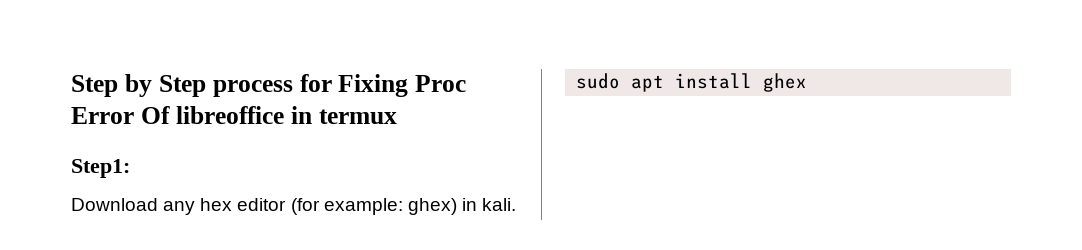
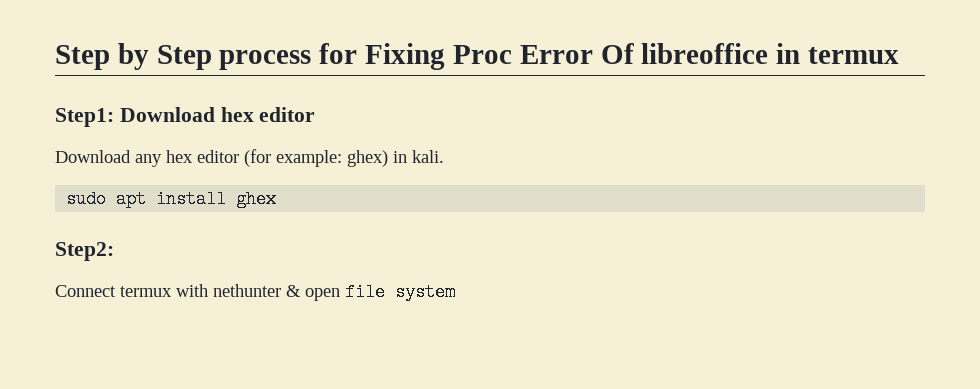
(130, 168) none -> [119,107,316,122] Download hex editor
(808, 82) none -> [55,242,114,261] [55,283,455,301] // Step2: // Connect termux with nethunter & open file system

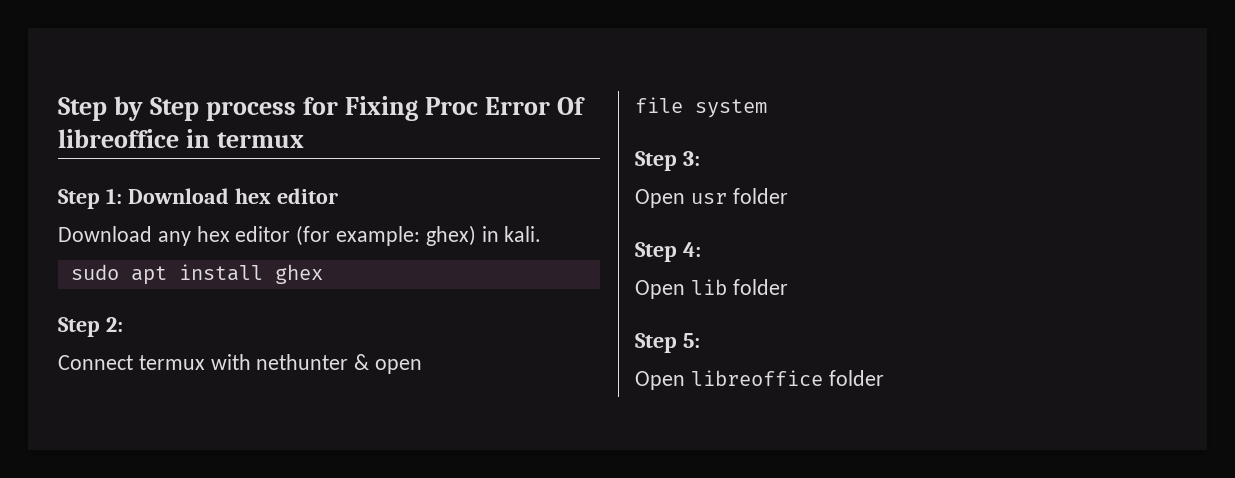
[55,108,114,127] Step1: -> [58,188,122,209] Step 1:
[55,242,114,261] Step2: -> [58,317,123,337] Step 2:
(340, 294) none -> (423, 366) //
(455, 292) none -> [635,151,700,171] [635,188,788,208] [635,242,701,262] [635,279,788,299] [635,333,700,353] [635,370,884,390] // Step 3: // Open usr folder // Step 4: // Open lib folder // Step 5: // Open libreoffice folder

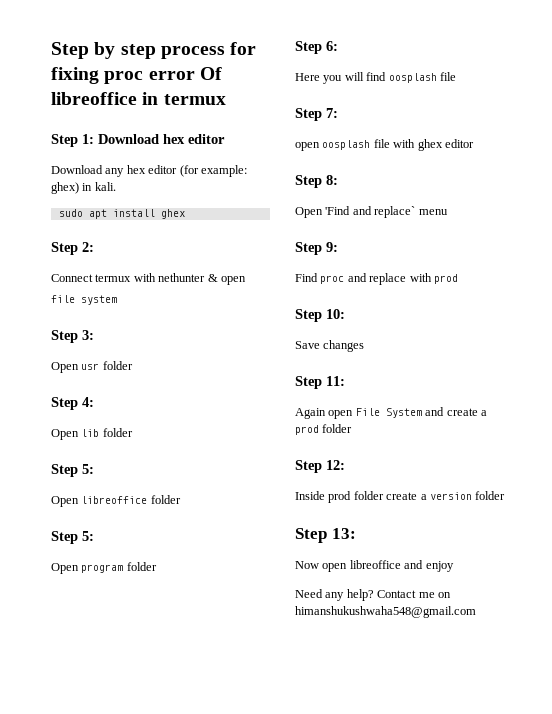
[150,97,200,121] Step -> [120,44,156,59] step
[345,96,551,121] Fixing Proc Error -> [51,67,195,84] fixing proc error
(884, 378) none -> [51,531,94,544] [51,562,157,574] [295,41,338,54] [295,72,456,84] [295,108,338,121] [295,139,474,151] [295,175,338,188] [295,206,448,218] [295,242,338,255] [295,273,458,285] [295,309,345,322] [295,340,365,352] [295,376,345,389] [295,407,487,419] [295,424,353,435] [295,460,345,473] [295,491,506,503] [295,528,356,543] [295,560,454,572] [295,589,451,601] [295,606,476,618] // Step 5: // Open program folder // Step 6: // Here you will find oosplash file // Step 7: // open oosplash file with ghex editor // Step 8: // Open 'Find and replace` menu // Step 9: // Find proc and replace with prod // Step 10: // Save changes // Step 11: // Again open File System and create a prod folder // Step 12: // Inside prod folder create a version folder // Step 13: // Now open libreoffice and enjoy // Need any help? Contact me on himanshukushwaha548@gmail.com

